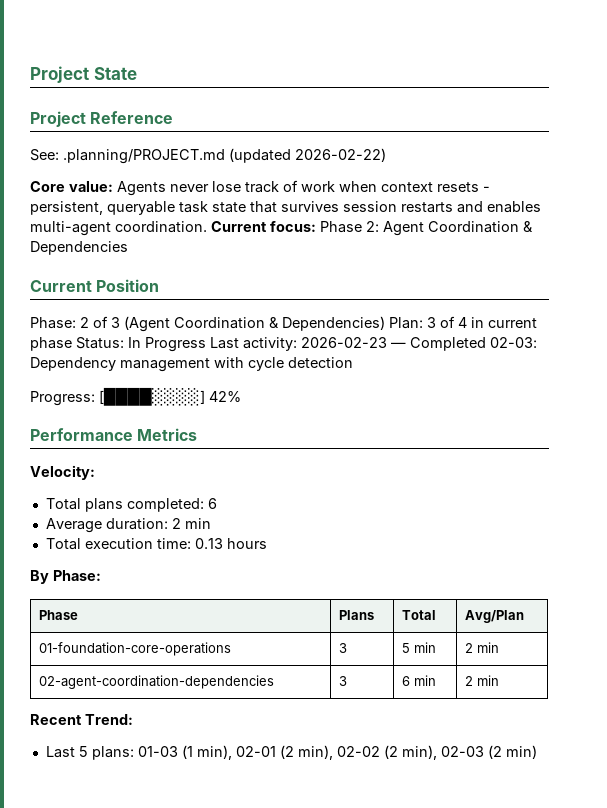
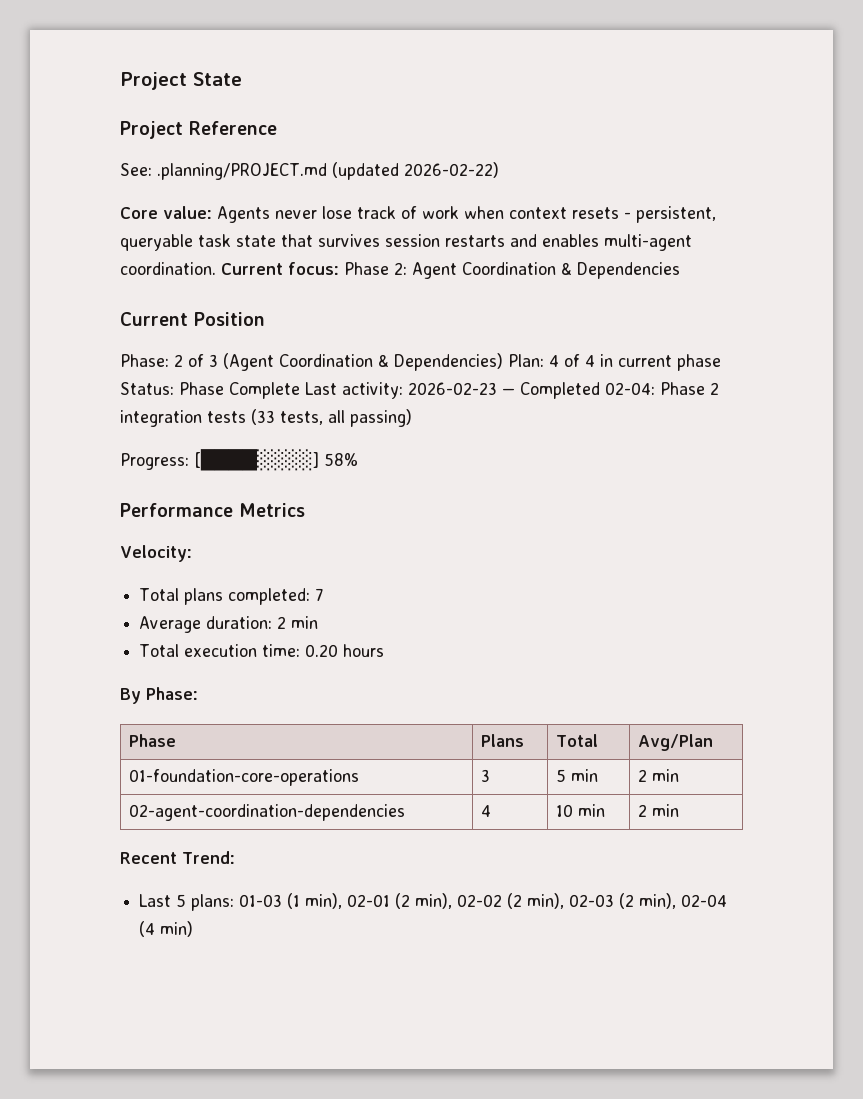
[427,317,436,328] 3 -> [549,355,559,367] 4
[128,337,206,352] In Progress -> [179,382,300,399] Phase Complete
[490,337,537,348] [30,357,353,372] 02-03: Dependency management with cycle detection -> [605,382,719,395] [120,409,412,427] 02-04: Phase 2 integration tests (33 tests, all passing)
[209,391,241,402] 42% -> [324,453,358,466] 58%
[207,498,217,509] 6 -> [315,588,324,601] 7
[194,538,223,549] 0.13 -> [305,644,339,657] 0.20
[338,676,347,686] [401,676,410,686] 3 | 6 -> [480,805,491,817] [555,804,573,817] 4 | 10
(502, 752) none -> [639,893,728,909] [139,921,156,937] min), 02-04 (4

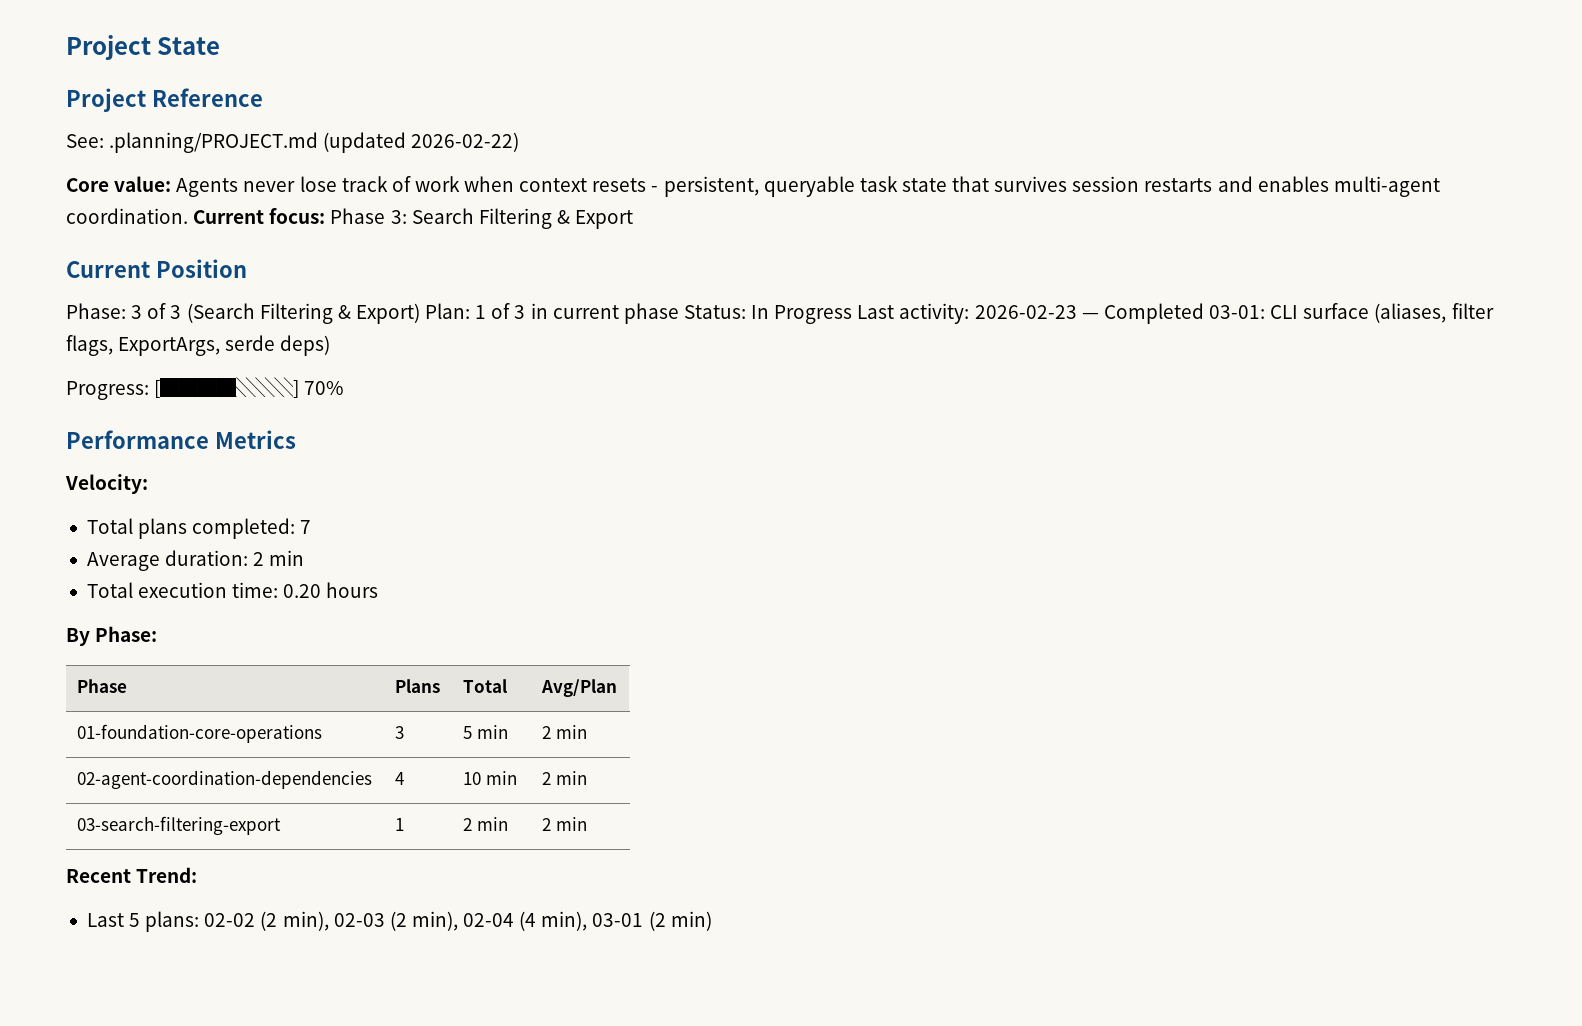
[394,262,680,279] 2: Agent Coordination & Dependencies -> [390,208,634,229] 3: Search Filtering & Export
[174,353,595,371] 2 of 3 (Agent Coordination & Dependencies) Plan: 4 of 4 -> [131,303,526,324] 3 of 3 (Search Filtering & Export) Plan: 1 of 3
[179,382,300,399] Phase Complete -> [751,305,853,324] In Progress
[605,382,719,395] [120,409,412,427] 02-04: Phase 2 integration tests (33 tests, all passing) -> [1208,303,1494,323] [66,335,331,356] 03-01: CLI surface (aliases, filter flags, ExportArgs, serde deps)
[194,449,358,471] [████░░░░] 58% -> [154,377,345,398] [████░░░] 70%
(679, 810) none -> [77,816,282,835] [395,818,405,831] [463,817,508,831] [542,817,587,831] // 03-search-filtering-export | 1 | 2 min | 2 min
[239,893,453,909] 01-03 (1 min), 02-01 (2 min), -> (200, 921) none
(156, 929) none -> [541,911,666,931] min), 03-01 (2

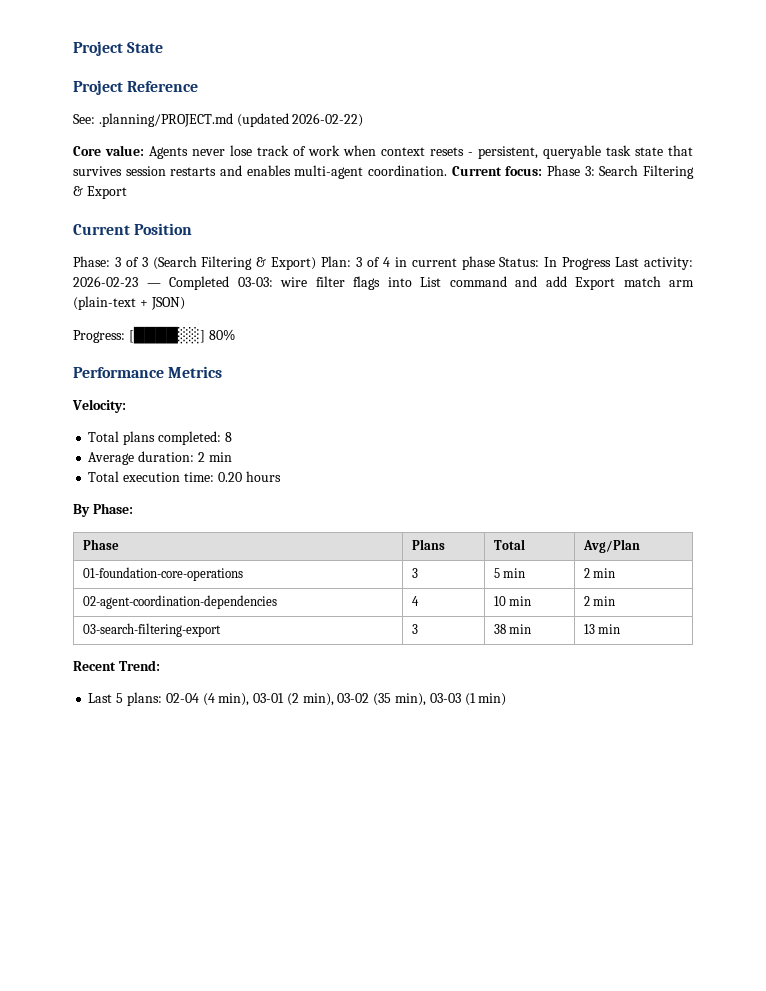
[475,303,526,319] 1 of 3 -> [356,257,390,267] 3 of 4
[1208,303,1494,323] [66,335,331,356] 03-01: CLI surface (aliases, filter flags, ExportArgs, serde deps) -> [237,276,694,290] [73,296,185,310] 03-03: wire filter flags into List command and add Export match arm (plain-text + JSON)
[154,377,345,398] [████░░░] 70% -> [128,326,235,344] [████░░] 80%
[300,520,312,534] 7 -> [224,432,232,442] 8
[395,818,405,831] [463,817,508,831] [542,818,552,831] 1 | 2 min | 2 -> [411,624,418,634] [493,624,531,634] [583,624,595,634] 3 | 38 min | 13
[204,911,458,931] 02-02 (2 min), 02-03 (2 min), -> (162, 699) none
(666, 921) none -> [302,693,476,706] min), 03-02 (35 min), 03-03 (1

